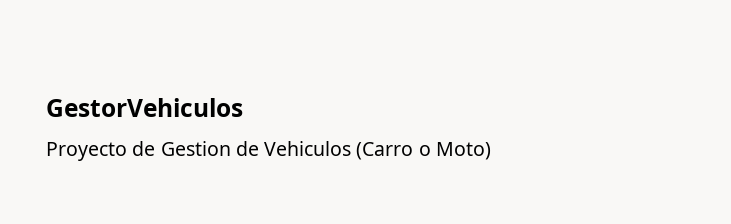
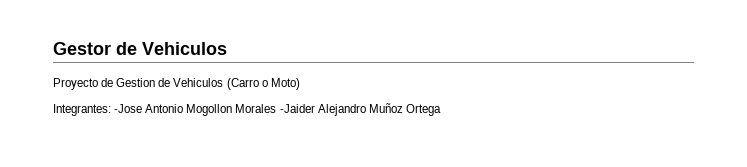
[46,98,243,117] GestorVehiculos -> [53,42,227,55] Gestor de Vehiculos
(491, 151) none -> [53,103,441,116] // Integrantes: -Jose Antonio Mogollon Morales -Jaider Alejandro Muñoz Ortega

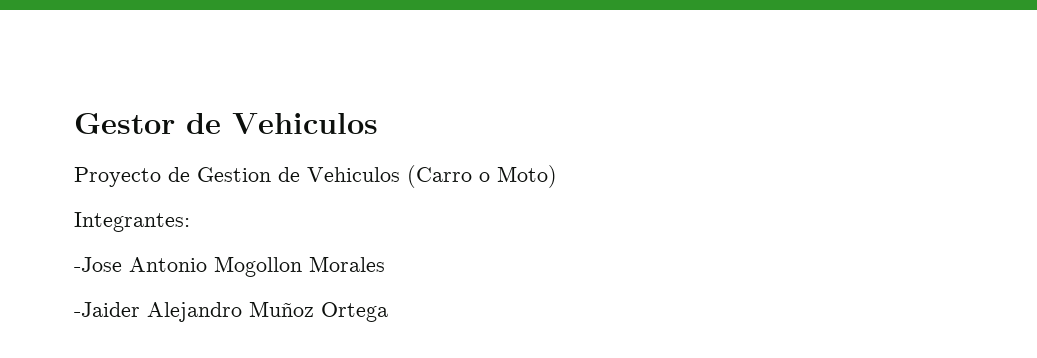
(111, 110) none -> (190, 222) //
(277, 108) none -> (385, 264) //

